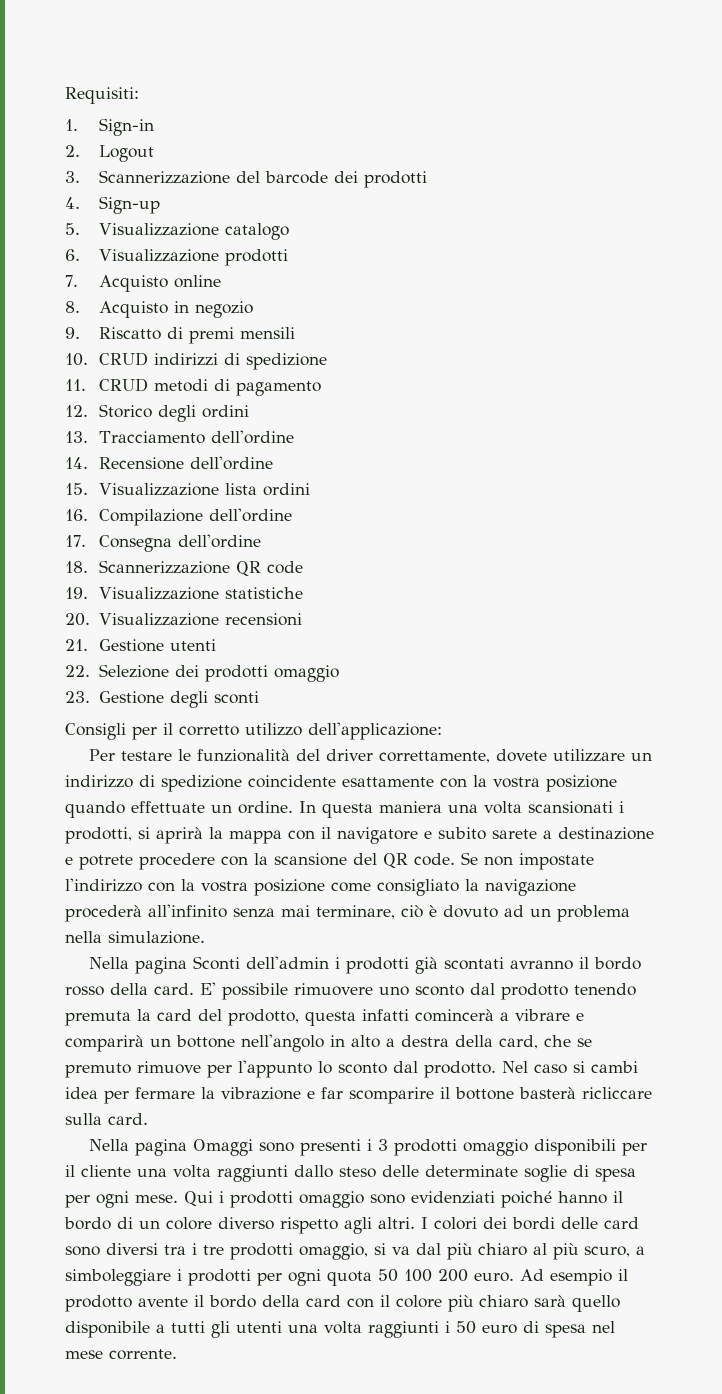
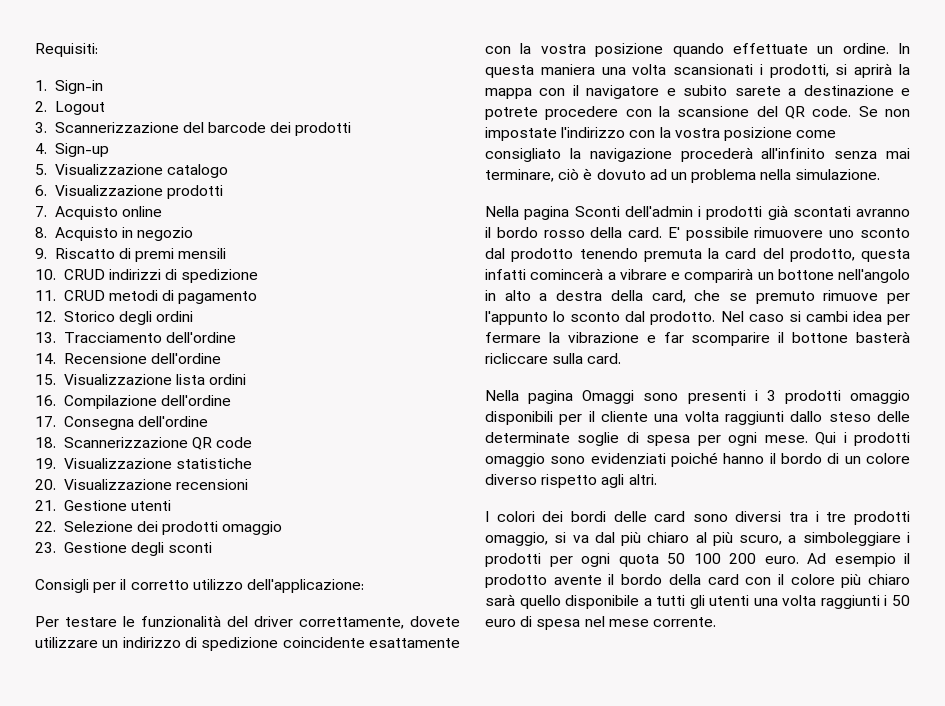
(415, 1223) none -> (657, 479) //

